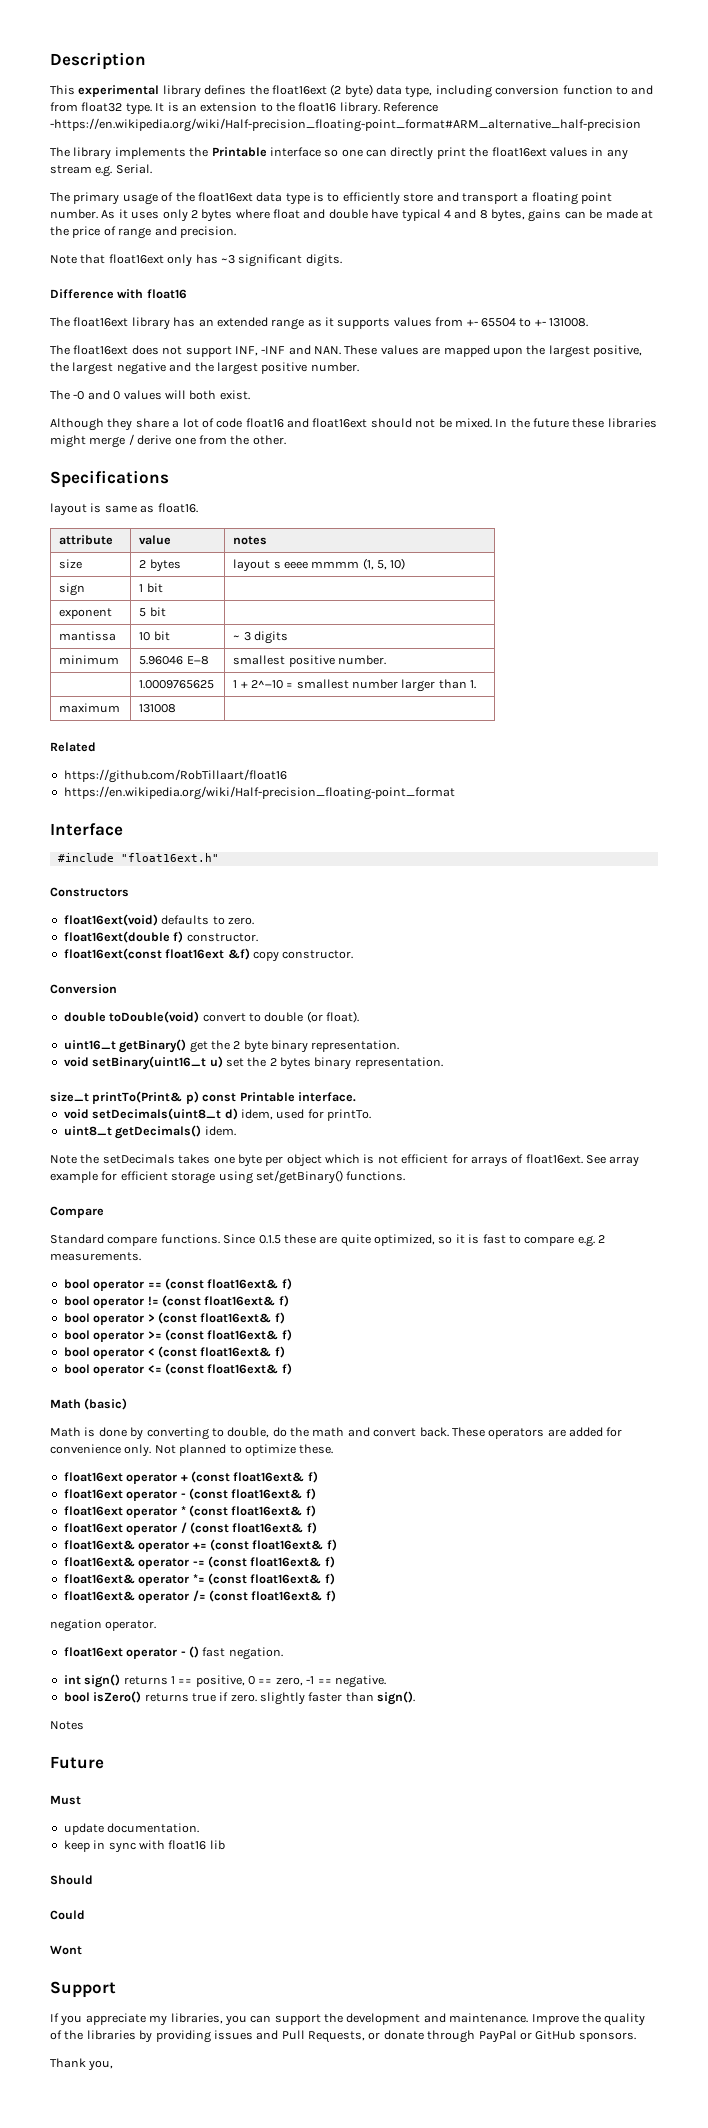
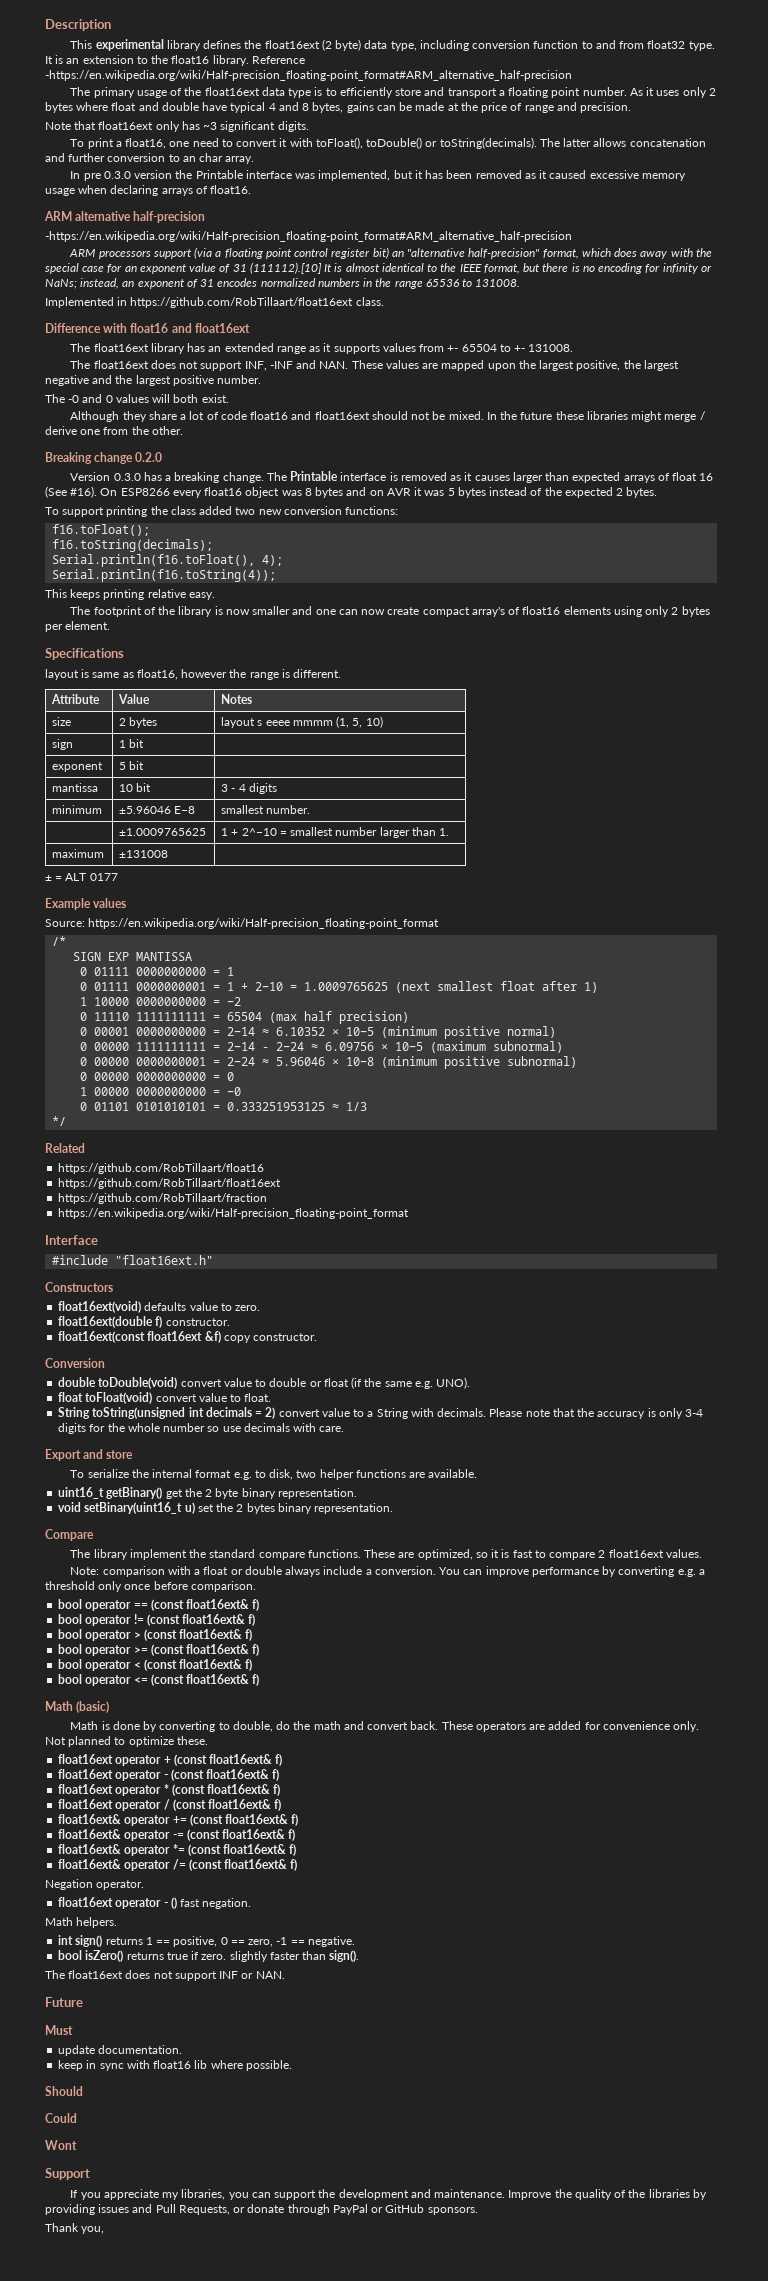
[50,147,628,160] [50,164,152,177] // The library implements the Printable interface so one can directly print the float16ext values in any stream e.g. Serial. -> (572, 75) none
(342, 260) none -> [70,137,706,149] [45,153,255,164] [70,170,686,181] [45,185,252,196] [44,211,206,223] [45,231,572,242] [69,247,712,259] [45,262,712,274] [45,278,521,289] [45,297,384,308] // To print a float16, one need to convert it with toFloat(), toDouble() or toString(decimals). The latter allows concatenation and further conversion to an char array. // In pre 0.3.0 version the Printable interface was implemented, but it has been removed as it caused excessive memory usage when declaring arrays of float16. // ARM alternative half-precision // -https://en.wikipedia.org/wiki/Half-precision_floating-point_format#ARM_alternative_half-precision // ARM processors support (via a floating point control register bit) an "alternative half-precision" format, which does away with the special case for an exponent value of 31 (111112).[10] It is almost identical to the IEEE format, but there is no encoding for infinity or NaNs; instead, an exponent of 31 encodes normalized numbers in the range 65536 to 131008. // Implemented in https://github.com/RobTillaart/float16ext class.
(187, 294) none -> [171,323,250,333] and float16ext
(286, 440) none -> [45,452,163,464] [70,471,714,483] [45,486,658,498] [45,506,399,517] [52,524,151,536] [52,539,214,552] [52,554,284,567] [52,569,277,582] [45,589,215,600] [70,606,710,617] [45,621,111,632] // Breaking change 0.2.0 // Version 0.3.0 has a breaking change. The Printable interface is removed as it causes larger than expected arrays of float 16 (See #16). On ESP8266 every float16 object was 8 bytes and on AVR it was 5 bytes instead of the expected 2 bytes. // To support printing the class added two new conversion functions: // f16.toFloat(); // f16.toString(decimals); // Serial.println(f16.toFloat(), 4); // Serial.println(f16.toString(4)); // This keeps printing relative easy. // The footprint of the library is now smaller and one can now create compact array's of float16 elements using only 2 bytes per element.
[157,503,198,513] [59,535,114,545] [139,535,172,545] [233,536,268,545] float16. // attribute | value | notes -> [136,669,342,680] [51,694,101,704] [118,694,151,704] [221,694,253,704] float16, however the range is different. // Attribute | Value | Notes
[233,632,251,641] ~ 3 -> [221,784,246,792] 3 - 4
[139,656,184,665] 5.96046 -> [119,806,172,814] ±5.96046
[288,655,335,667] positive -> (265, 809) none
[139,680,215,689] 1.0009765625 -> [119,828,207,836] ±1.0009765625
[139,704,177,713] 131008 | -> [119,850,169,858] [45,873,118,881] [45,898,127,910] [45,918,440,929] [52,936,67,946] [73,952,193,961] [80,967,235,976] [80,981,599,993] [80,997,242,1006] [80,1011,410,1024] [80,1026,557,1039] [80,1041,564,1053] [80,1056,578,1069] [80,1072,235,1081] [80,1087,242,1096] [80,1102,368,1111] [52,1116,67,1126] ±131008 | // ± = ALT 0177 // Example values // Source: https://en.wikipedia.org/wiki/Half-precision_floating-point_format // /* // SIGN EXP MANTISSA // 0 01111 0000000000 = 1 // 0 01111 0000000001 = 1 + 2−10 = 1.0009765625 (next smallest float after 1) // 1 10000 0000000000 = −2 // 0 11110 1111111111 = 65504 (max half precision) // 0 00001 0000000000 = 2−14 ≈ 6.10352 × 10−5 (minimum positive normal) // 0 00000 1111111111 = 2−14 - 2−24 ≈ 6.09756 × 10−5 (maximum subnormal) // 0 00000 0000000001 = 2−24 ≈ 5.96046 × 10−8 (minimum positive subnormal) // 0 00000 0000000000 = 0 // 1 00000 0000000000 = −0 // 0 01101 0101010101 = 0.333251953125 ≈ 1/3 // */
(287, 776) none -> [58,1178,282,1189] [58,1193,268,1204] // https://github.com/RobTillaart/float16ext // https://github.com/RobTillaart/fraction
(210, 920) none -> [189,1302,218,1311] value
(246, 1017) none -> [223,1378,252,1387] value
[306,1011,359,1023] (or float). -> [309,1377,471,1389] [58,1392,272,1404] [58,1407,704,1419] [58,1423,345,1434] [45,1449,134,1461] [70,1469,478,1480] or float (if the same e.g. UNO). // float toFloat(void) convert value to float. // String toString(unsigned int decimals = 2) convert value to a String with decimals. Please note that the accuracy is only 3-4 digits for the whole number so use decimals with care. // Export and store // To serialize the internal format e.g. to disk, two helper functions are available.
[50,1091,356,1104] [63,1108,371,1121] [63,1125,236,1139] [50,1154,640,1167] [50,1170,406,1184] [50,1206,104,1218] [50,1234,371,1247] size_t printTo(Print& p) const Printable interface. // void setDecimals(uint8_t d) idem, used for printTo. // uint8_t getDecimals() idem. // Note the setDecimals takes one byte per object which is not efficient for arrays of float16ext. See array example for efficient storage using set/getBinary() functions. // Compare // Standard compare functions. Since 0.1.5 these are quite -> [45,1529,94,1541] [70,1549,415,1560] Compare // The library implement the standard compare functions. These are
[577,1235,605,1247] [50,1252,141,1261] e.g. 2 measurements. -> [598,1549,702,1558] [70,1566,705,1577] [45,1581,256,1592] 2 float16ext values. // Note: comparison with a float or double always include a conversion. You can improve performance by converting e.g. a threshold only once before comparison.
[50,1619,102,1632] negation -> [45,1879,93,1890] Negation
(283, 1653) none -> [45,1917,118,1928] // Math helpers.
[50,1721,84,1730] Notes -> [45,1970,285,1981] The float16ext does not support INF or NAN.
(225, 1845) none -> [210,2060,292,2071] where possible.

